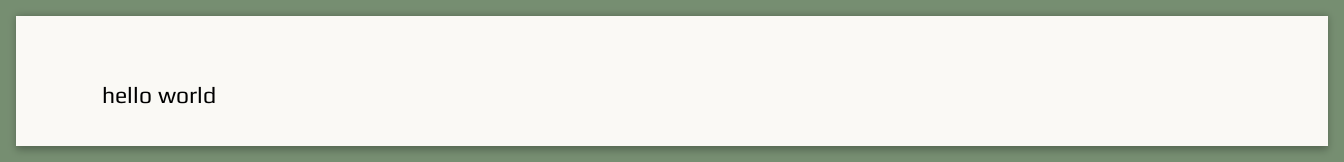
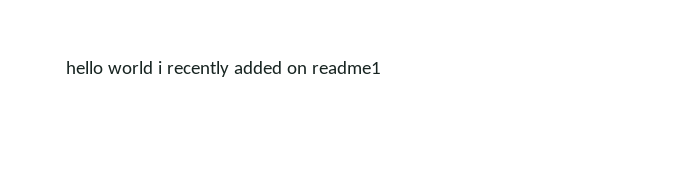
(217, 95) none -> [157,61,381,77] i recently added on readme1

